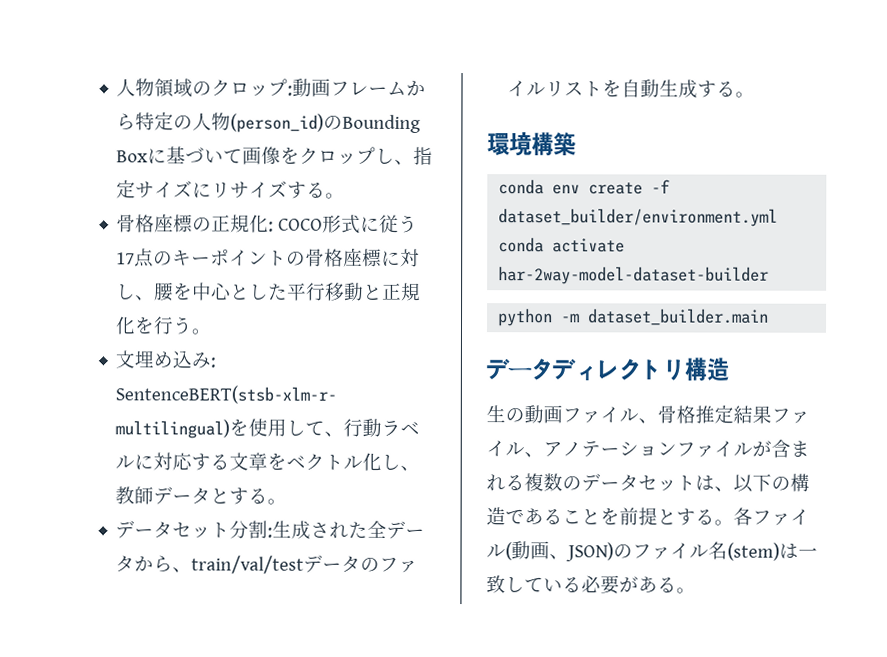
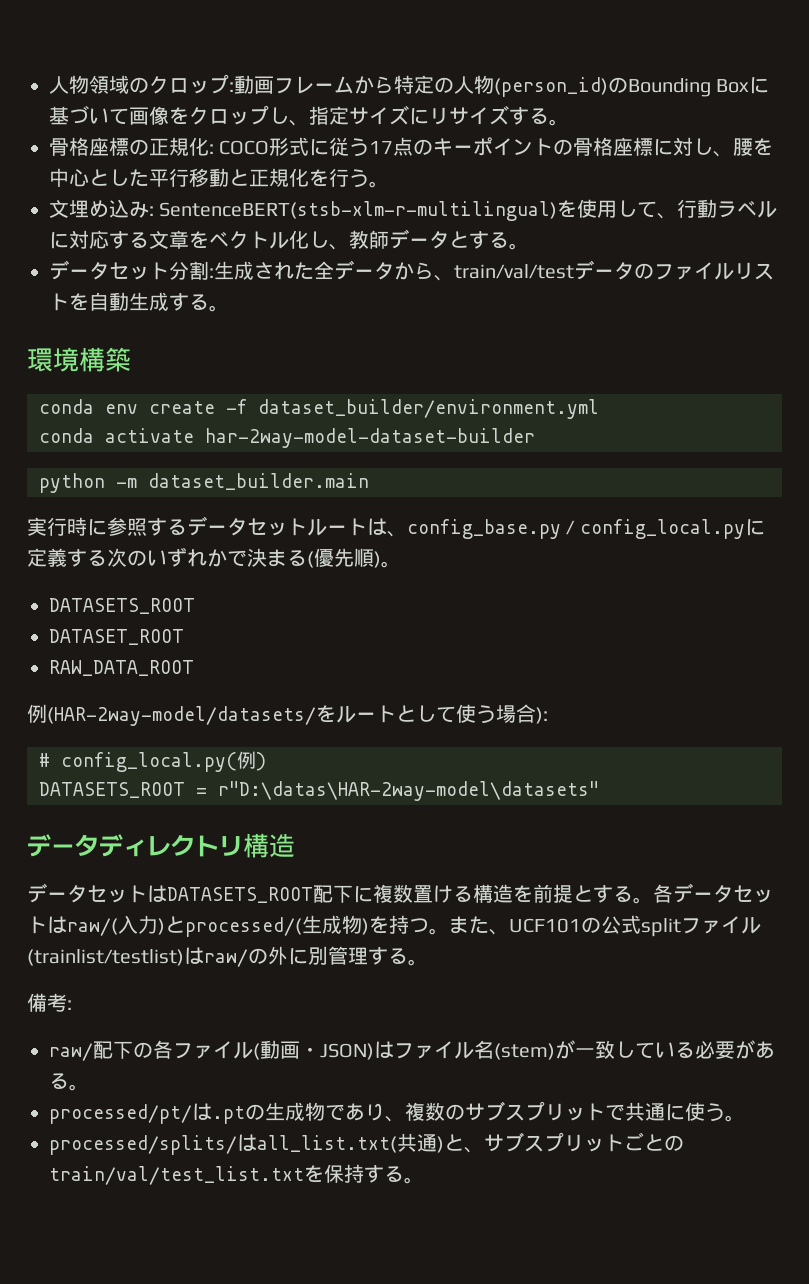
(770, 317) none -> [27,516,765,539] [27,547,401,568] [49,598,195,614] [49,629,184,645] [49,660,194,676] [27,704,548,726] [39,751,266,772] [39,781,599,801] // 実行時に参照するデータセットルートは、config_base.py / config_local.pyに定義する次のいずれかで決まる(優先順)。 // DATASETS_ROOT // DATASET_ROOT // RAW_DATA_ROOT // 例(HAR-2way-model/datasets/をルートとして使う場合): // # config_local.py(例) // DATASETS_ROOT = r"D:\datas\HAR-2way-model\datasets"
[486,404,810,424] [486,439,810,458] [486,473,810,493] [486,507,734,526] 生の動画ファイル、骨格推定結果ファイル、アノテーションファイルが含まれる複数のデータセットは、以下の構造であることを前提とする。 -> [27,883,773,904] [27,915,761,937] [27,946,428,967] [27,993,72,1012] [49,1041,153,1061] データセットはDATASETS_ROOT配下に複数置ける構造を前提とする。各データセットはraw/(入力)とprocessed/(生成物)を持つ。また、UCF101の公式splitファイル(trainlist/testlist)はraw/の外に別管理する。 // 備考: // raw/配下の
[549,542,633,562] 、JSON)の -> [300,1041,394,1060] ・JSON)は
[779,543,799,559] は -> [555,1040,575,1059] が
(696, 590) none -> [49,1101,745,1124] [49,1132,684,1155] [49,1164,424,1185] // processed/pt/は.ptの生成物であり、複数のサブスプリットで共通に使う。 // processed/splits/はall_list.txt(共通)と、サブスプリットごとのtrain/val/test_list.txtを保持する。

